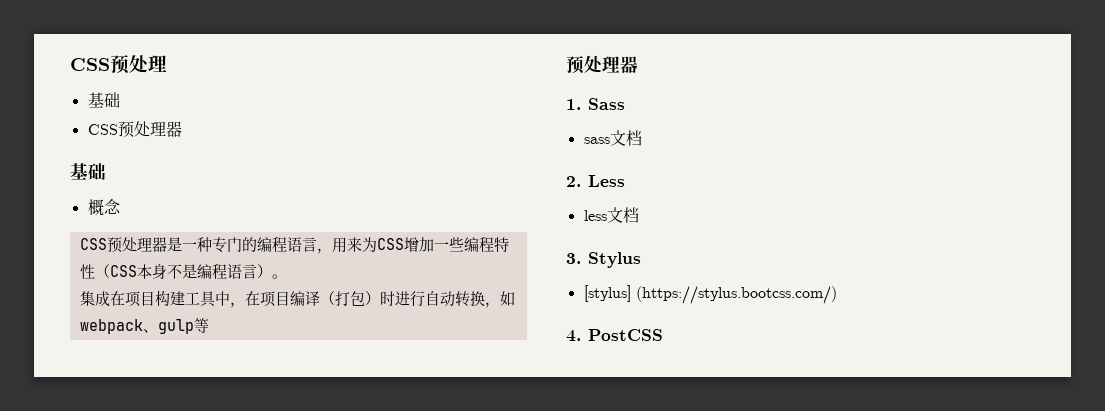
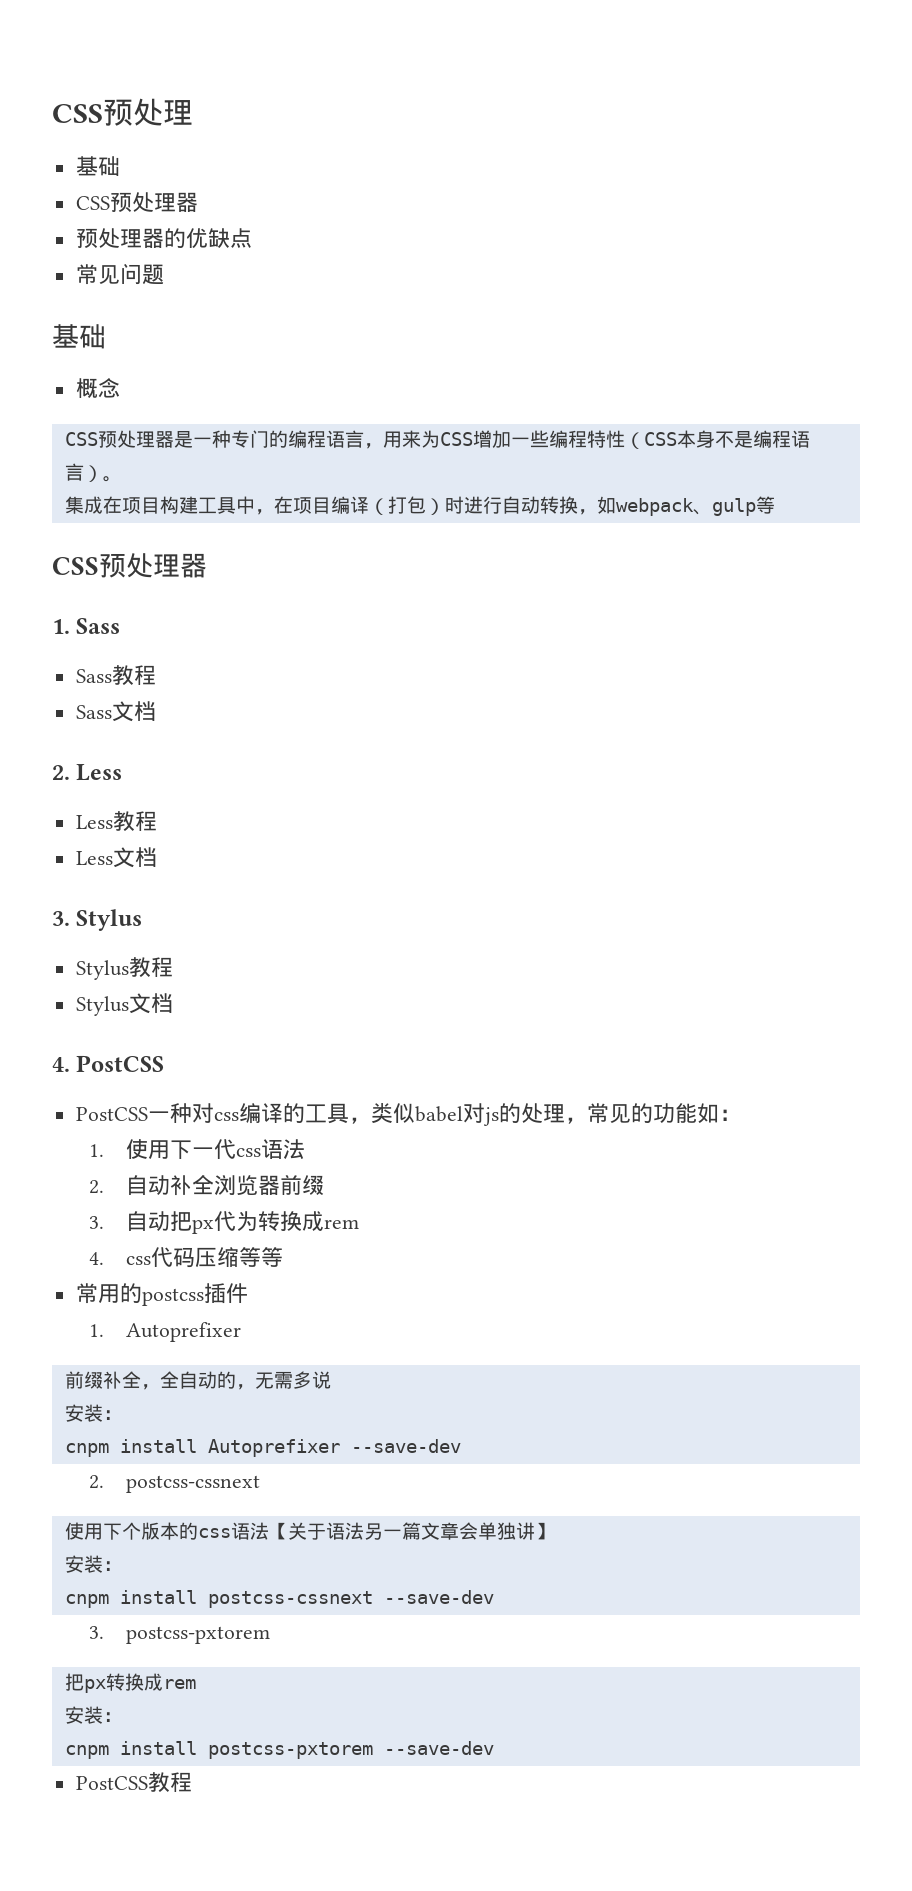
(182, 129) none -> [75,228,252,249] [75,263,164,285] // 预处理器的优缺点 // 常见问题
(209, 325) none -> [52,557,99,575] CSS
[583,137,610,144] sass -> [75,665,156,686] [75,705,112,719] Sass教程 // Sass
[583,210,607,221] less -> [75,811,157,832] [75,851,113,865] Less教程 // Less
[583,285,837,304] [566,329,663,342] [stylus] (https://stylus.bootcss.com/) // 4. PostCSS -> [75,957,173,980] [75,993,173,1016] [52,1055,165,1072] [75,1103,741,1126] [88,1139,305,1159] [88,1174,324,1196] [88,1211,359,1234] [88,1247,283,1268] [75,1283,248,1306] [88,1322,241,1342] [64,1371,331,1390] [64,1404,122,1422] [64,1439,461,1457] [88,1475,260,1493] [64,1522,554,1540] [64,1555,122,1573] [64,1590,494,1608] [88,1626,270,1644] [64,1673,196,1693] [64,1706,122,1724] [64,1741,494,1759] [75,1772,192,1793] Stylus教程 // Stylus文档 // 4. PostCSS // PostCSS一种对css编译的工具，类似babel对js的处理，常见的功能如： // 1.使用下一代css语法 // 2.自动补全浏览器前缀 // 3.自动把px代为转换成rem // 4. css代码压缩等等 // 常用的postcss插件 // 1. Autoprefixer // 前缀补全，全自动的，无需多说 // 安装： // cnpm install Autoprefixer --save-dev // 2. postcss-cssnext // 使用下个版本的css语法【关于语法另一篇文章会单独讲】 // 安装： // cnpm install postcss-cssnext --save-dev // 3. postcss-pxtorem // 把px转换成rem // 安装： // cnpm install postcss-pxtorem --save-dev // PostCSS教程

